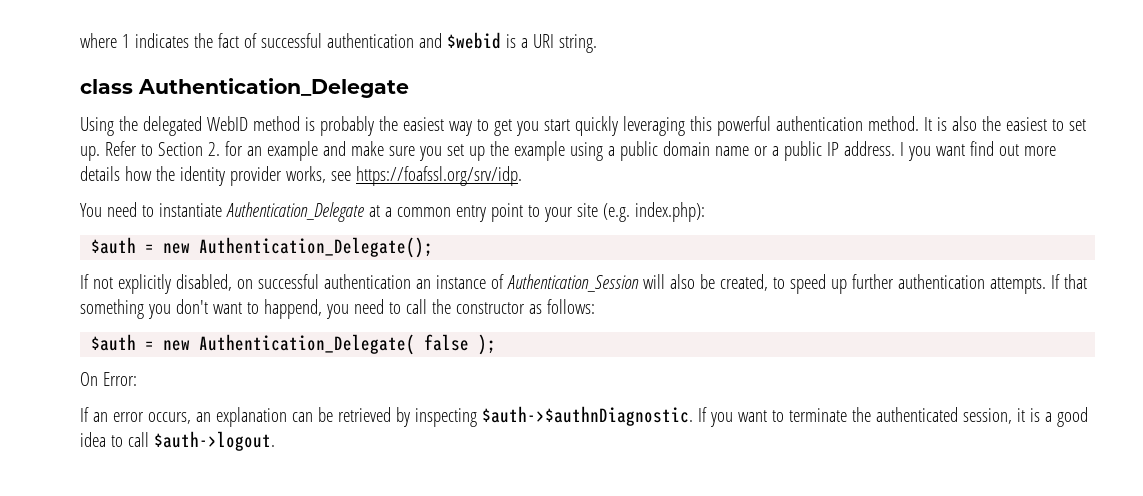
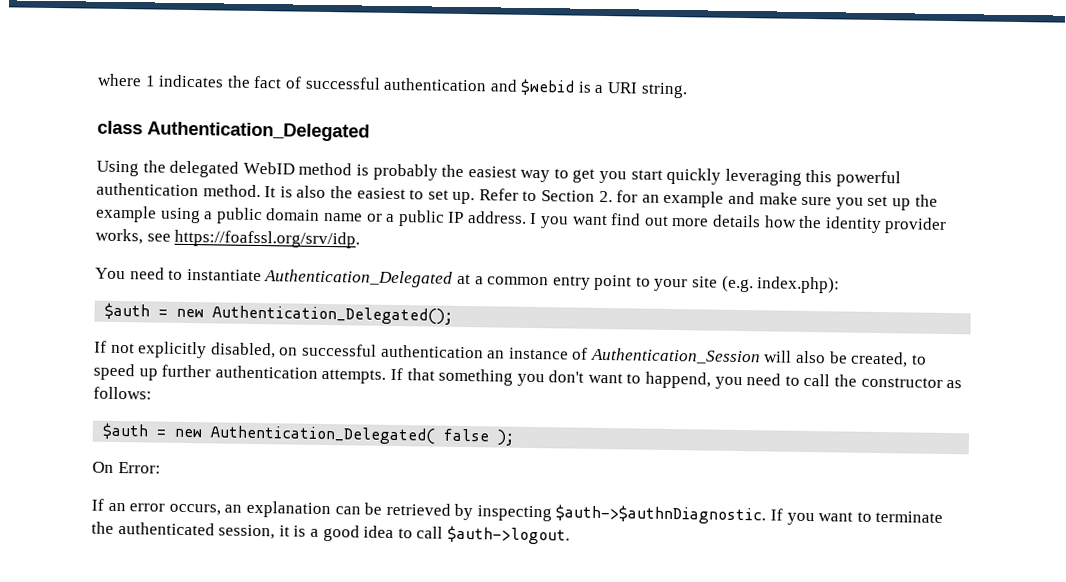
[138,78,409,98] Authentication_Delegate -> [147,121,370,142] Authentication_Delegated
[225,202,364,222] Authentication_Delegate -> [264,269,454,288] Authentication_Delegated
[199,237,434,258] Authentication_Delegate(); -> [212,305,454,325] Authentication_Delegated();
[199,334,416,355] Authentication_Delegate( -> [210,425,436,445] Authentication_Delegated(

